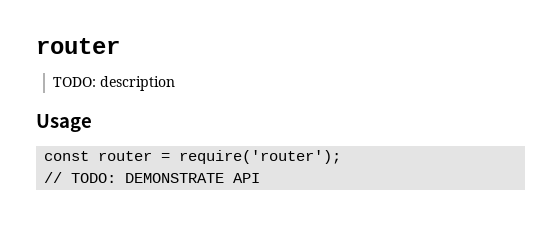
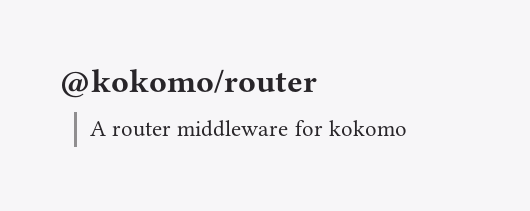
[36,38,120,54] [52,76,175,91] [36,114,92,132] [44,150,342,164] [44,172,261,183] router // TODO: description // Usage // const router = require('router'); // // TODO: DEMONSTRATE API -> [59,69,317,98] [89,120,407,137] @kokomo/router // A router middleware for kokomo

